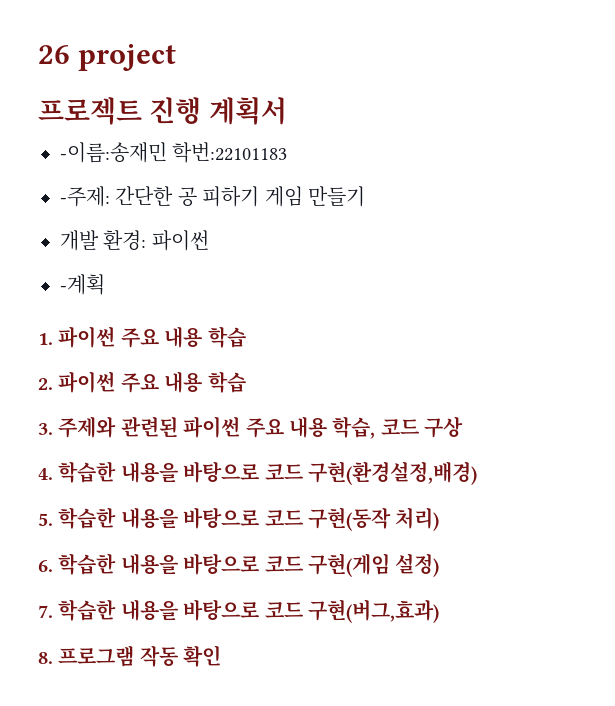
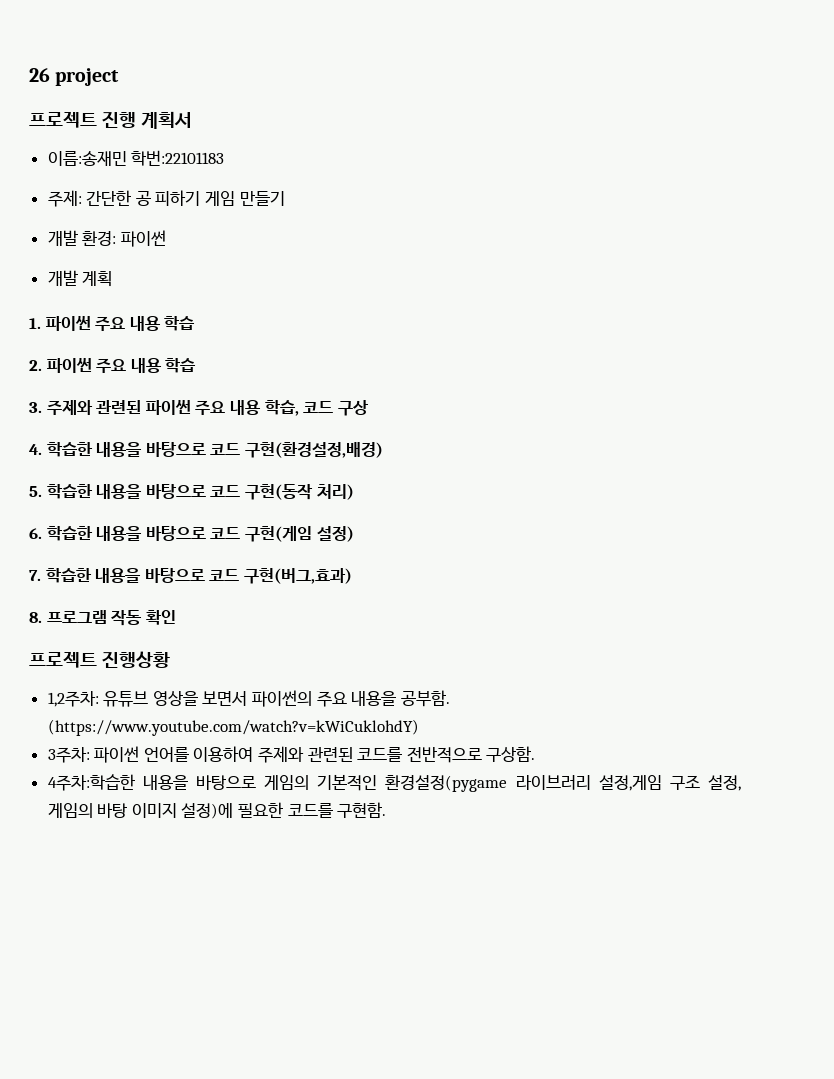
[60,142,167,163] -이름:송재민 -> [47,151,127,166] 이름:송재민
[60,186,110,207] -주제: -> [47,190,82,207] 주제:
[60,274,105,295] -계획 -> [47,270,113,287] 개발 계획
(222, 656) none -> [29,651,170,668] [47,690,450,707] [47,719,419,736] [47,746,536,763] [47,774,741,792] [47,802,387,819] // 프로젝트 진행상황 // 1,2주차: 유튜브 영상을 보면서 파이썬의 주요 내용을 공부함. (https://www.youtube.com/watch?v=kWiCuklohdY) // 3주차: 파이썬 언어를 이용하여 주제와 관련된 코드를 전반적으로 구상함. // 4주차:학습한 내용을 바탕으로 게임의 기본적인 환경설정(pygame 라이브러리 설정,게임 구조 설정, 게임의 바탕 이미지 설정)에 필요한 코드를 구현함.

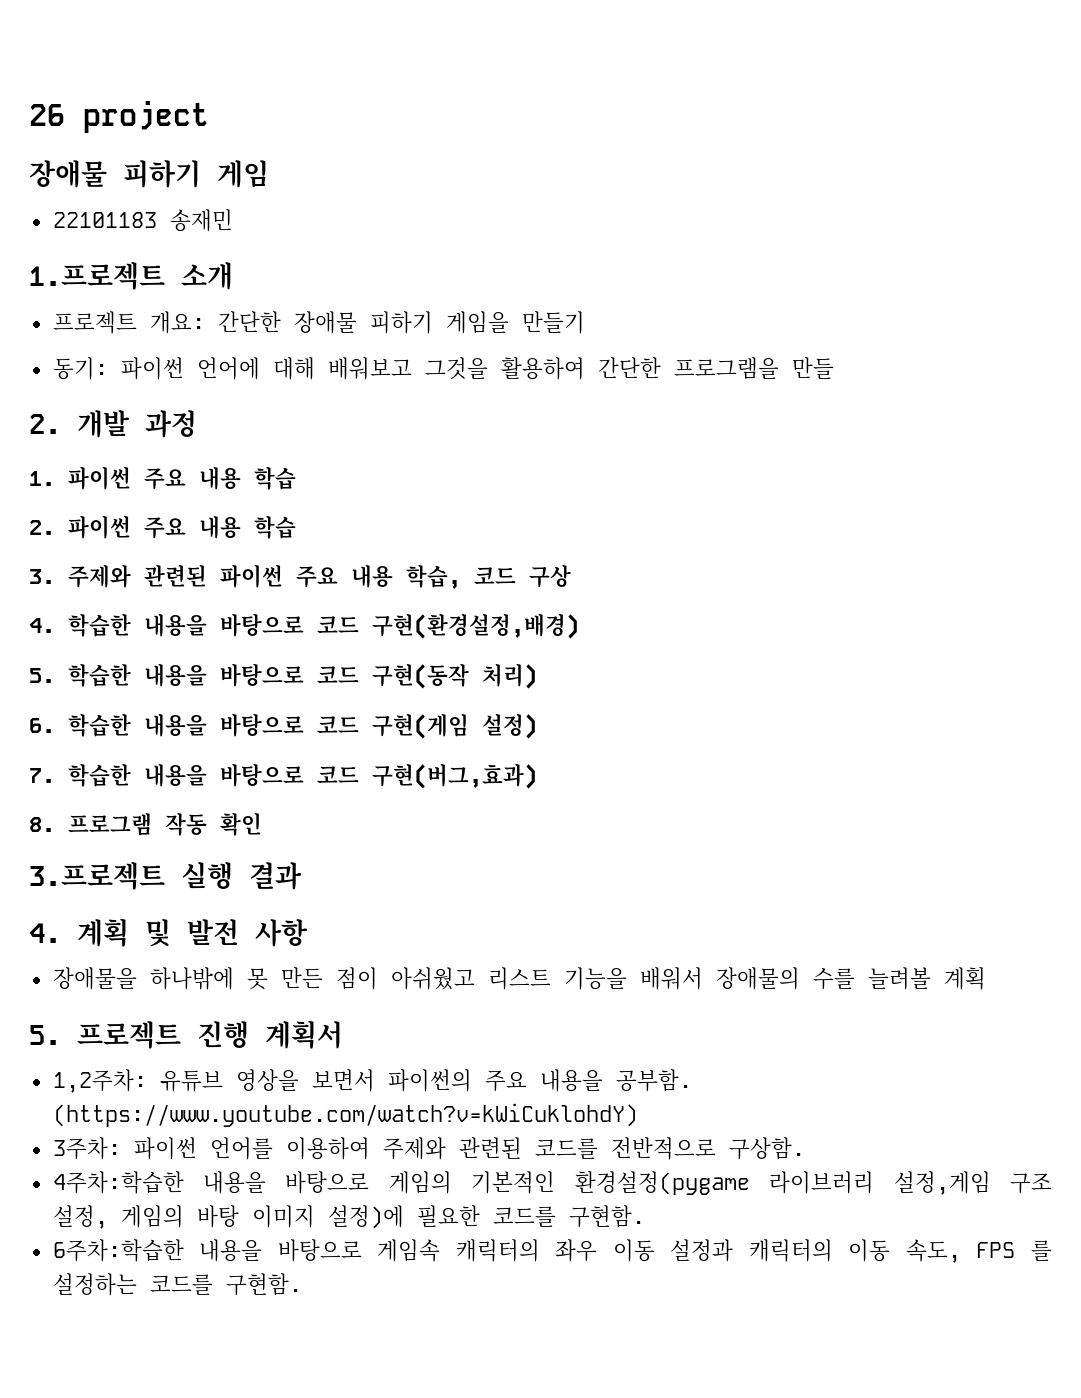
[29,111,192,129] [47,150,225,166] [47,190,285,207] [47,230,166,247] [47,270,113,287] 프로젝트 진행 계획서 // 이름:송재민 학번:22101183 // 주제: 간단한 공 피하기 게임 만들기 // 개발 환경: 파이썬 // 개발 계획 -> [29,160,269,188] [52,209,233,232] [29,262,233,290] [52,311,585,334] [52,357,834,380] [29,410,197,438] 장애물 피하기 게임 // 22101183 송재민 // 1.프로젝트 소개 // 프로젝트 개요: 간단한 장애물 피하기 게임을 만들기 // 동기: 파이썬 언어에 대해 배워보고 그것을 활용하여 간단한 프로그램을 만들 // 2. 개발 과정
[29,651,170,668] 프로젝트 진행상황 -> [29,862,302,890] [29,918,308,947] [52,967,986,990] [29,1020,343,1049] 3.프로젝트 실행 결과 // 4. 계획 및 발전 사항 // 장애물을 하나밖에 못 만든 점이 아쉬웠고 리스트 기능을 배워서 장애물의 수를 늘려볼 계획 // 5. 프로젝트 진행 계획서
(387, 810) none -> [52,1239,1053,1263] [52,1273,302,1296] // 6주차:학습한 내용을 바탕으로 게임속 캐릭터의 좌우 이동 설정과 캐릭터의 이동 속도, FPS 를 설정하는 코드를 구현함.

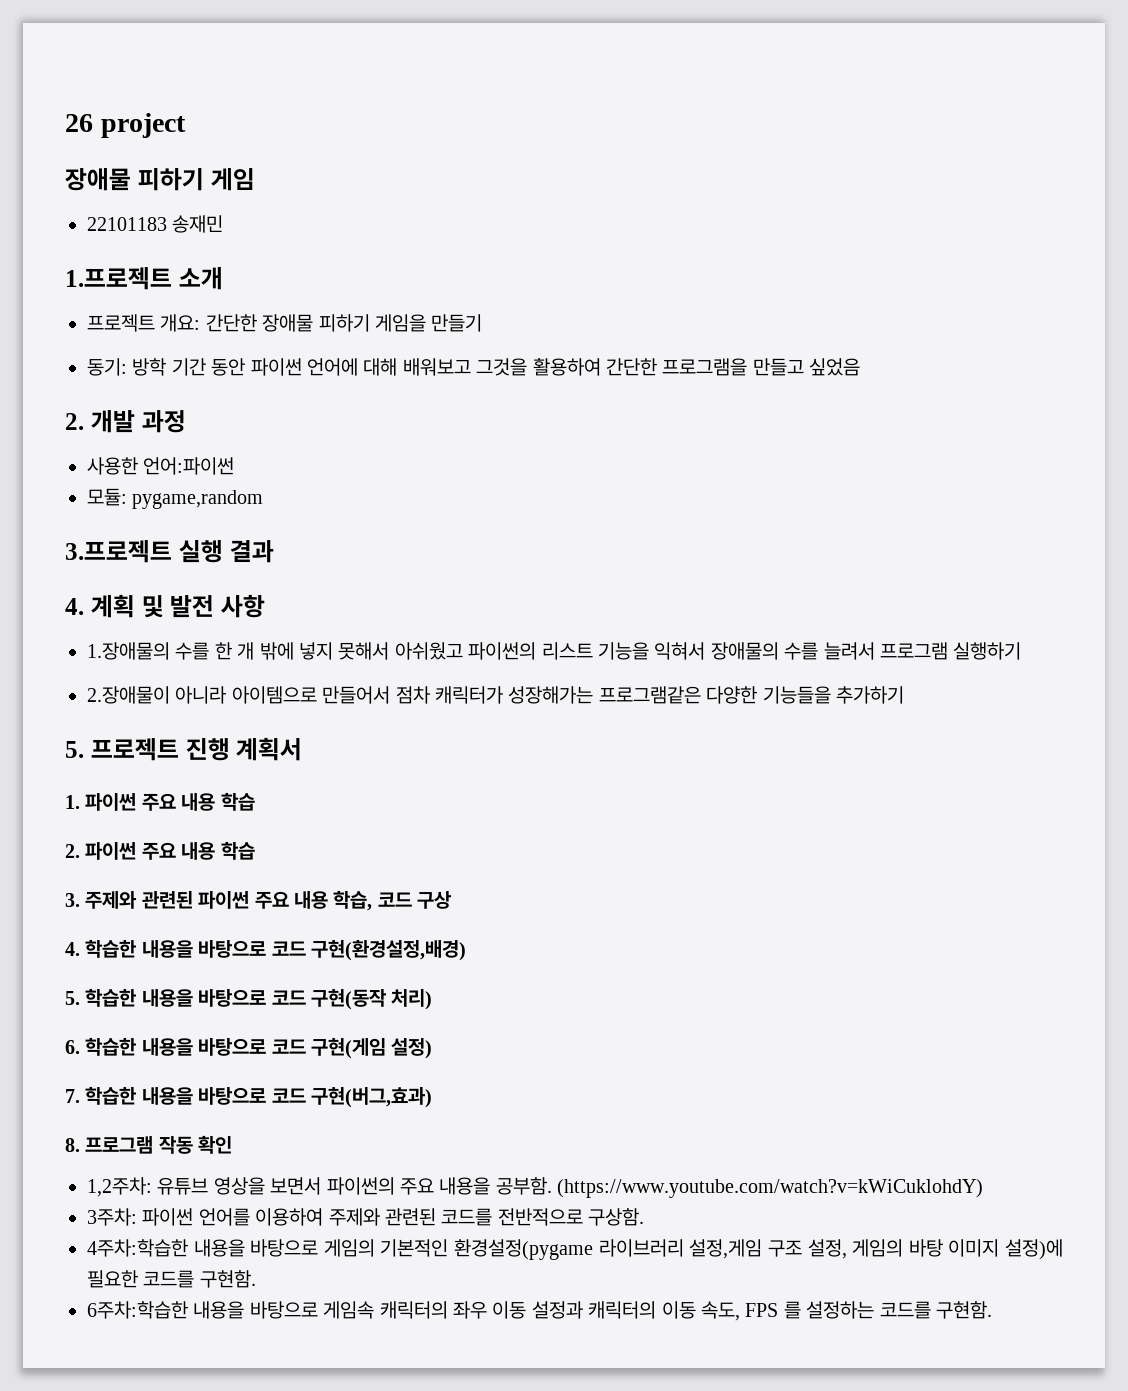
(108, 368) none -> [132,358,246,376] 방학 기간 동안
[791,357,834,379] 만들 -> [752,358,861,376] 만들고 싶었음
(197, 424) none -> [87,457,235,475] [87,488,264,509] [65,540,274,563] [65,594,265,618] [87,642,1022,660] [87,686,904,704] [65,737,303,761] // 사용한 언어:파이썬 // 모듈: pygame,random // 3.프로젝트 실행 결과 // 4. 계획 및 발전 사항 // 1.장애물의 수를 한 개 밖에 넣지 못해서 아쉬웠고 파이썬의 리스트 기능을 익혀서 장애물의 수를 늘려서 프로그램 실행하기 // 2.장애물이 아니라 아이템으로 만들어서 점차 캐릭터가 성장해가는 프로그램같은 다양한 기능들을 추가하기 // 5. 프로젝트 진행 계획서
[29,862,302,890] [29,918,308,947] [52,967,986,990] [29,1020,343,1049] // 3.프로젝트 실행 결과 // 4. 계획 및 발전 사항 // 장애물을 하나밖에 못 만든 점이 아쉬웠고 리스트 기능을 배워서 장애물의 수를 늘려볼 계획 // 5. 프로젝트 진행 계획서 -> (233, 1144) none

